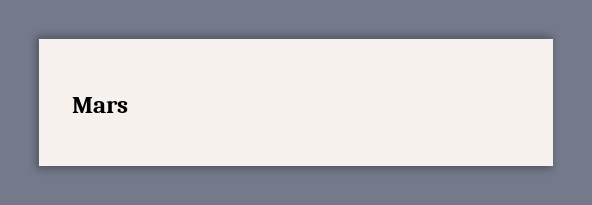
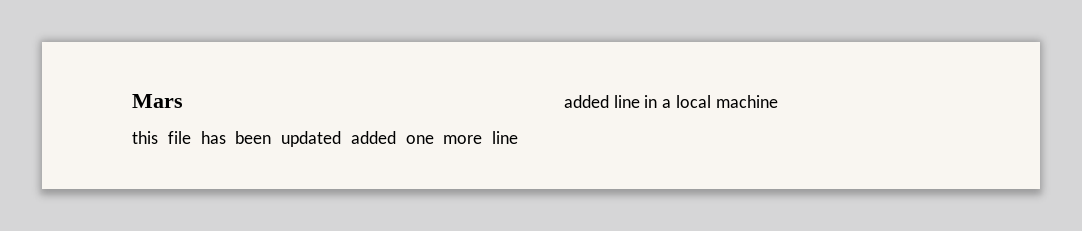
(128, 105) none -> [132,131,518,147] [564,95,778,108] // this file has been updated added one more line added line in a local machine

